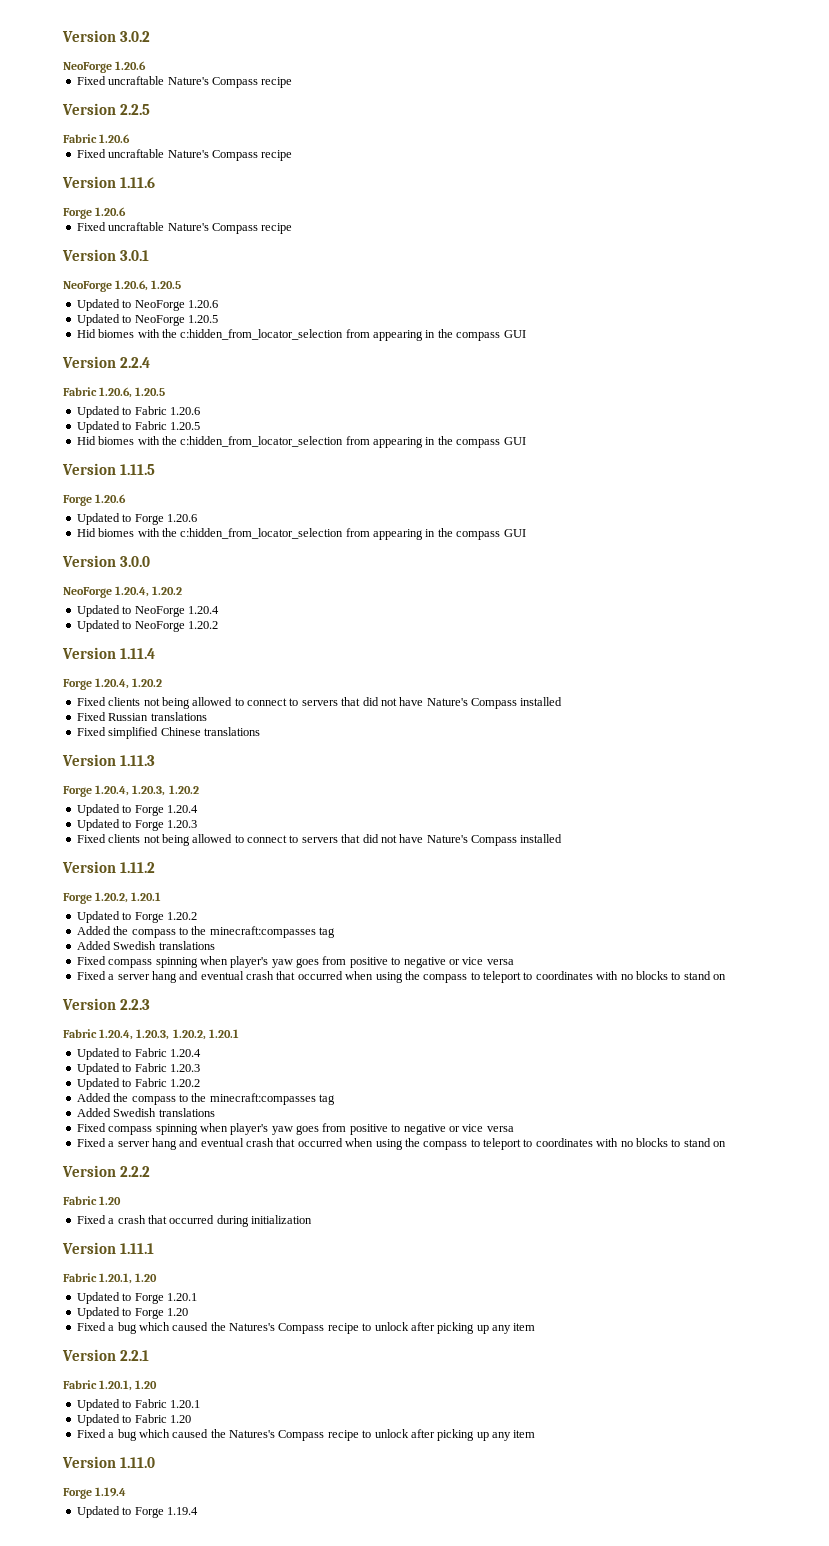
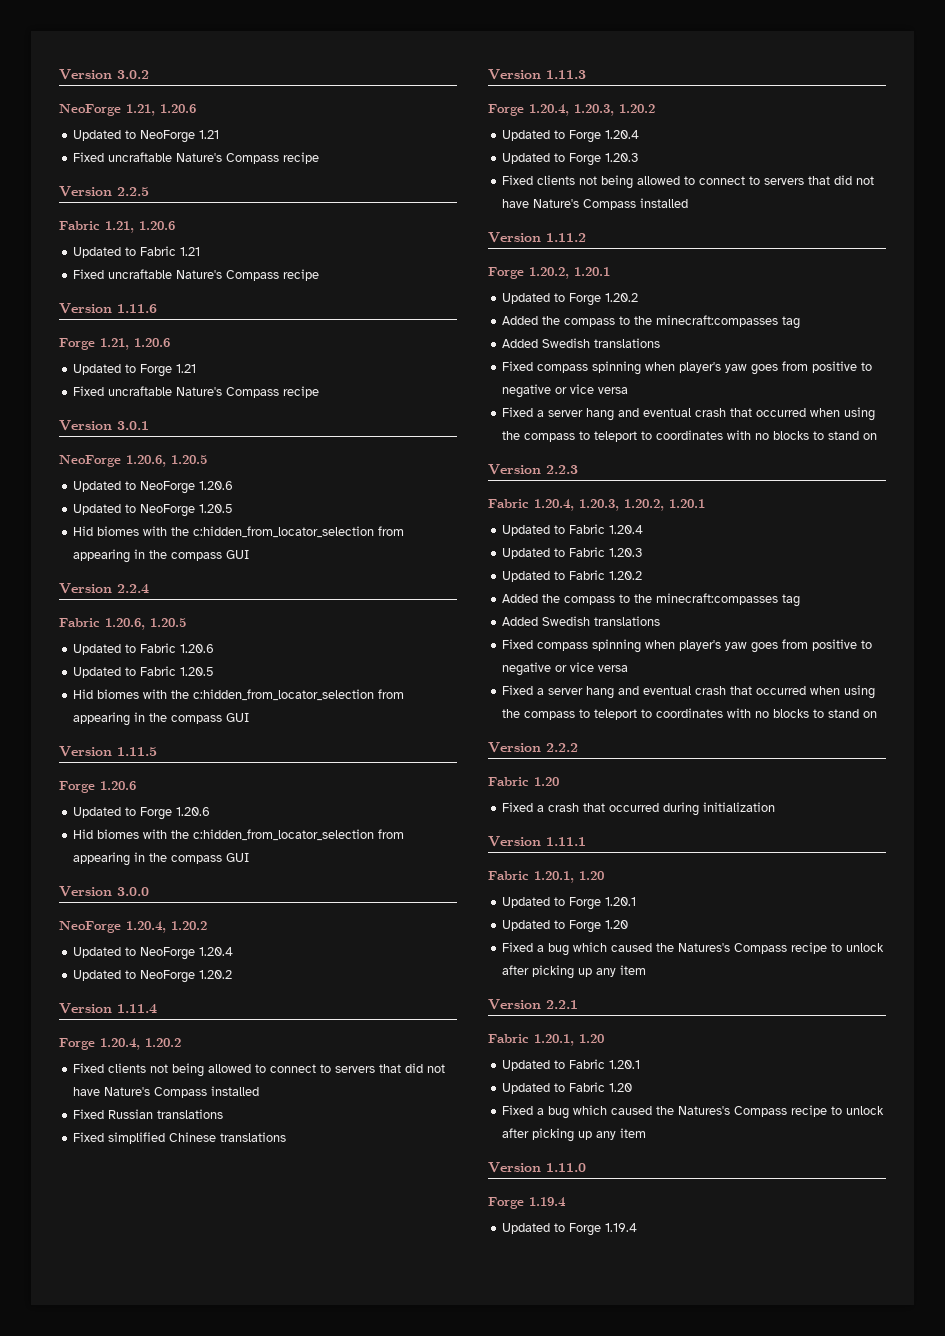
[115,61,147,70] 1.20.6 -> [126,104,196,116] [73,130,220,143] 1.21, 1.20.6 // Updated to NeoForge 1.21
[99,134,131,143] 1.20.6 -> [105,221,175,233] [73,246,201,258] 1.21, 1.20.6 // Updated to Fabric 1.21
[95,207,127,216] 1.20.6 -> [100,338,170,350] [73,364,197,377] 1.21, 1.20.6 // Updated to Forge 1.21

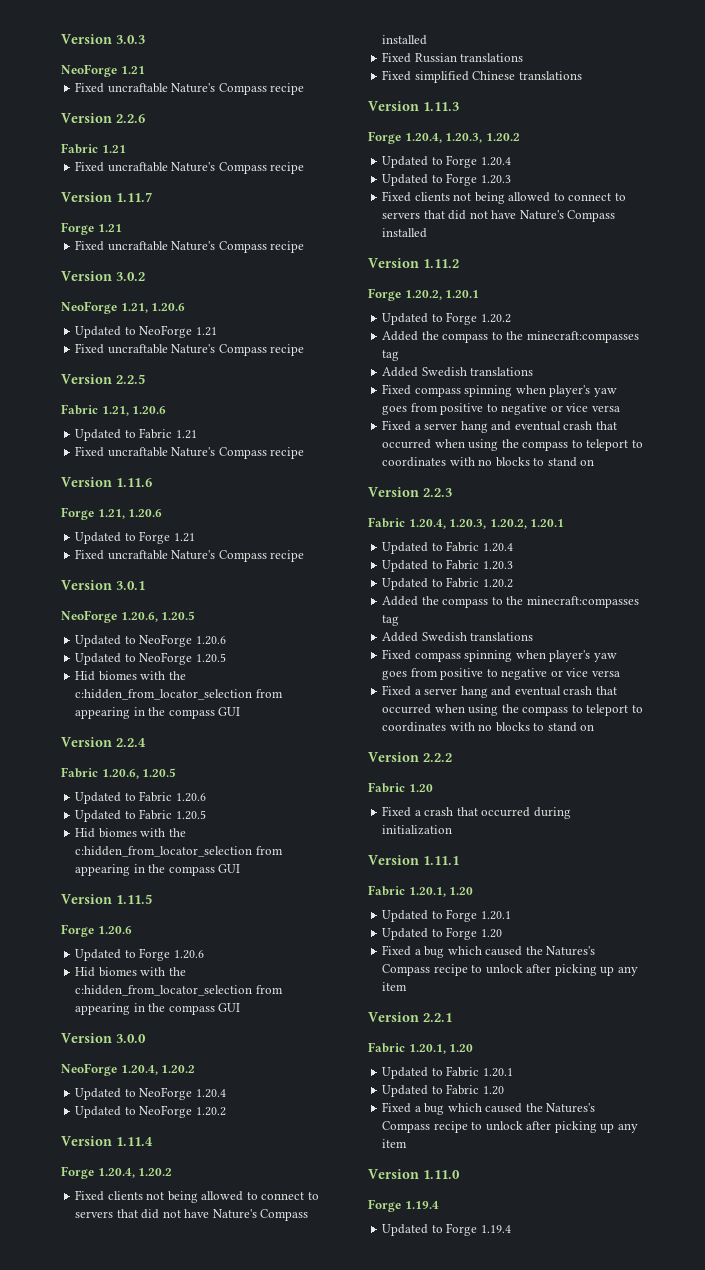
[59,69,112,80] Version -> [61,34,145,44] [61,64,145,77] [75,82,305,95] [61,113,145,123] [61,143,126,154] [75,161,305,174] [61,192,152,202] [61,222,122,235] [75,240,305,253] [61,271,112,281] Version 3.0.3 // NeoForge 1.21 // Fixed uncraftable Nature's Compass recipe // Version 2.2.6 // Fabric 1.21 // Fixed uncraftable Nature's Compass recipe // Version 1.11.7 // Forge 1.21 // Fixed uncraftable Nature's Compass recipe // Version

